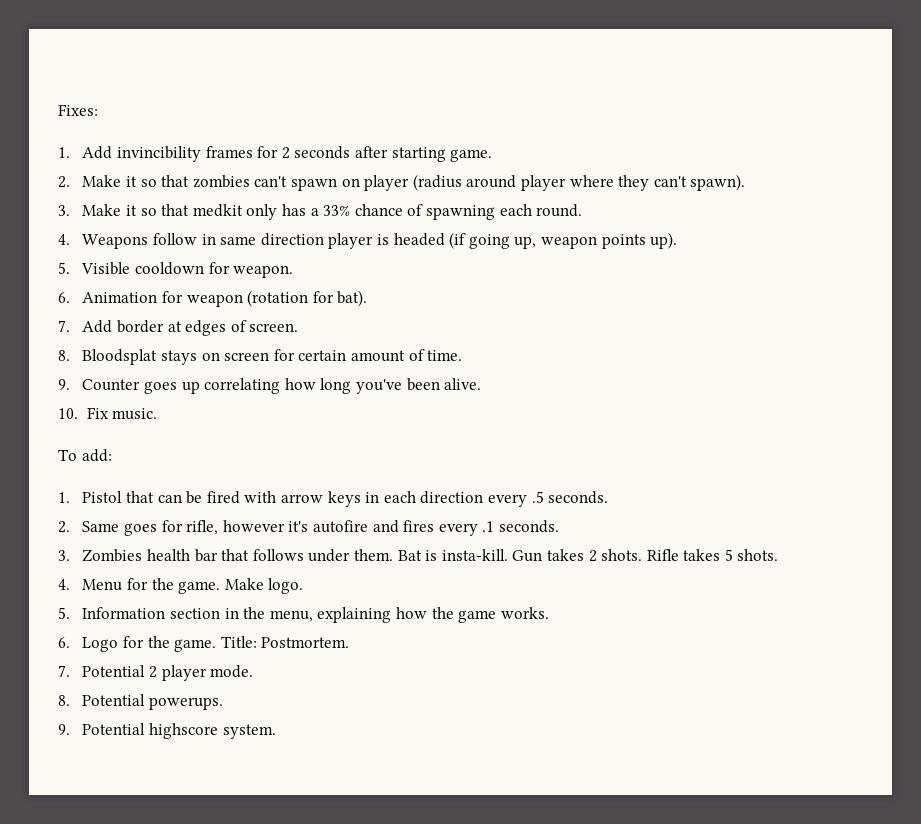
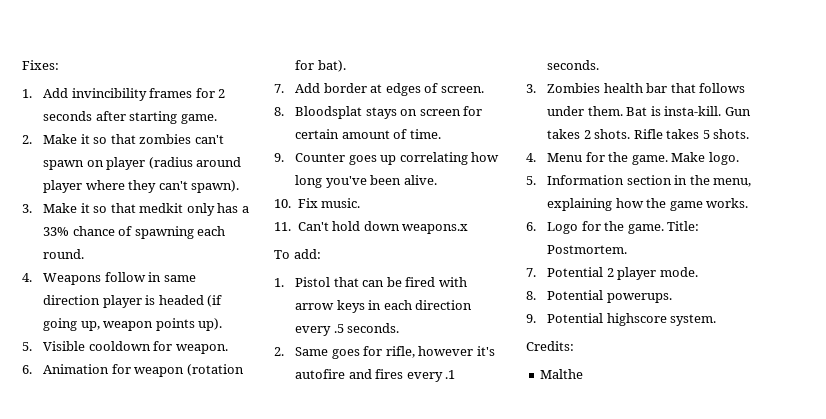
(158, 414) none -> [274,221,469,234] // 11. Can't hold down weapons.x
(276, 731) none -> [526,341,574,351] [540,369,584,379] // Credits: // Malthe

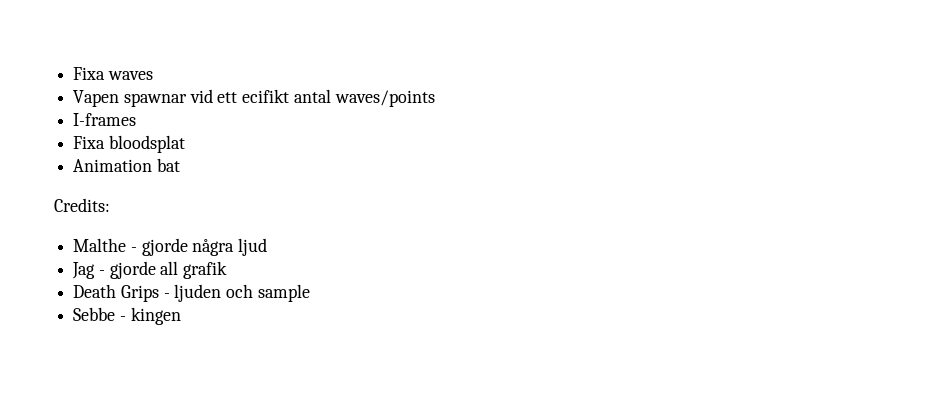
[22,60,59,70] [22,88,226,101] [43,111,217,124] [22,134,224,144] [43,157,242,170] [43,180,240,193] [22,203,249,216] [43,226,226,239] [43,249,85,259] [22,272,196,285] [43,295,223,308] [43,318,223,331] [22,341,228,354] [22,364,244,377] [295,60,346,72] [274,83,484,96] [274,106,483,119] [295,129,441,139] [274,152,500,165] [295,175,437,188] [274,198,361,208] [274,221,469,234] [274,249,321,259] [274,277,467,287] [295,300,473,313] [295,323,400,336] [274,346,495,359] [295,369,456,382] [547,60,600,70] [526,83,746,93] [547,106,751,116] [547,129,750,139] [526,152,739,165] [526,175,752,187] [547,198,749,211] [526,221,700,234] [547,245,628,254] [526,267,698,280] [526,290,672,303] [526,313,717,326] [526,341,574,351] [540,369,584,379] Fixes: // 1. Add invincibility frames for 2 seconds after starting game. // 2. Make it so that zombies can't spawn on player (radius around player where they can't spawn). // 3. Make it so that medkit only has a 33% chance of spawning each round. // 4. Weapons follow in same direction player is headed (if going up, weapon points up). // 5. Visible cooldown for weapon. // 6. Animation for weapon (rotation for bat). // 7. Add border at edges of screen. // 8. Bloodsplat stays on screen for certain amount of time. // 9. Counter goes up correlating how long you've been alive. // 10. Fix music. // 11. Can't hold down weapons.x // To add: // 1. Pistol that can be fired with arrow keys in each direction every .5 seconds. // 2. Same goes for rifle, however it's autofire and fires every .1 seconds. // 3. Zombies health bar that follows under them. Bat is insta-kill. Gun takes 2 shots. Rifle takes 5 shots. // 4. Menu for the game. Make logo. // 5. Information section in the menu, explaining how the game works. // 6. Logo for the game. Title: Postmortem. // 7. Potential 2 player mode. // 8. Potential powerups. // 9. Potential highscore system. // Credits: // Malthe -> [73,67,153,80] [73,89,435,107] [73,113,137,126] [73,135,185,153] [73,158,180,172] [54,198,110,212] [73,238,268,256] [72,261,228,279] [73,284,310,302] [73,307,181,325] Fixa waves // Vapen spawnar vid ett ecifikt antal waves/points // I-frames // Fixa bloodsplat // Animation bat // Credits: // Malthe - gjorde några ljud // Jag - gjorde all grafik // Death Grips - ljuden och sample // Sebbe - kingen

